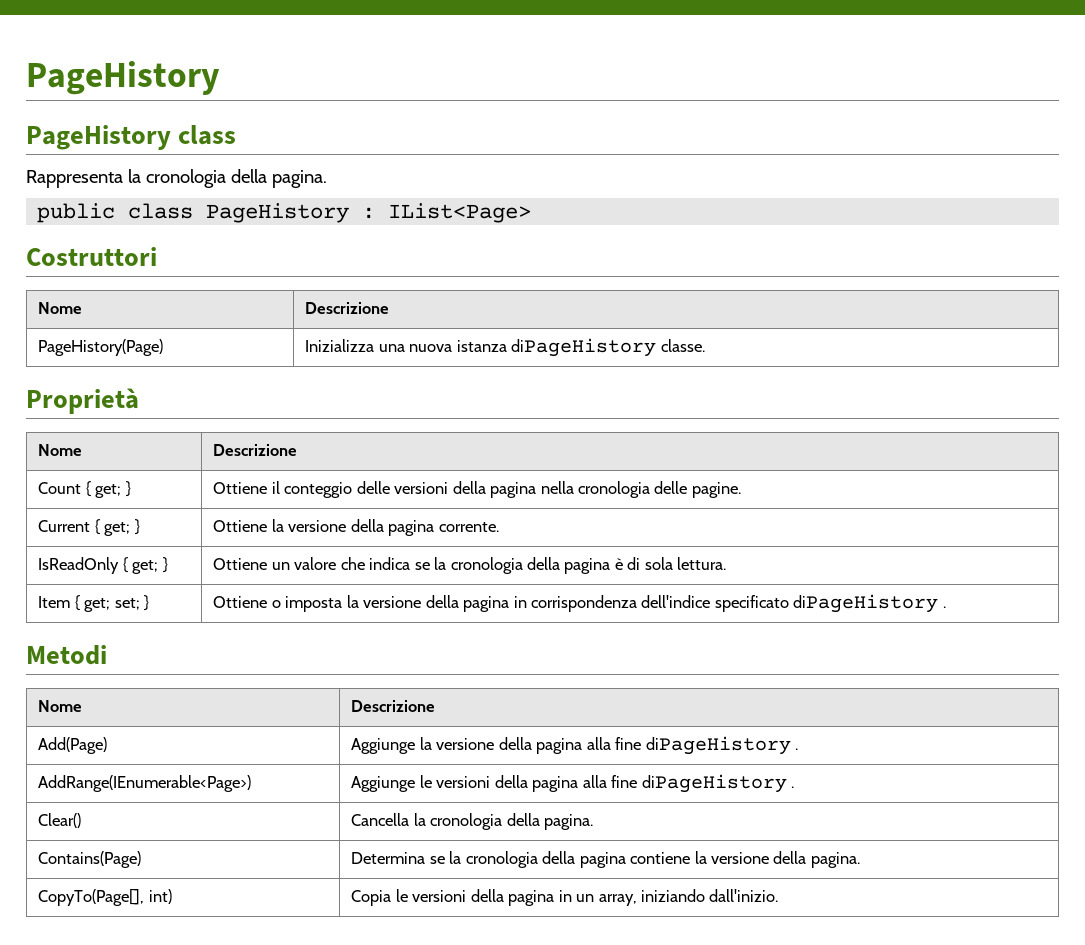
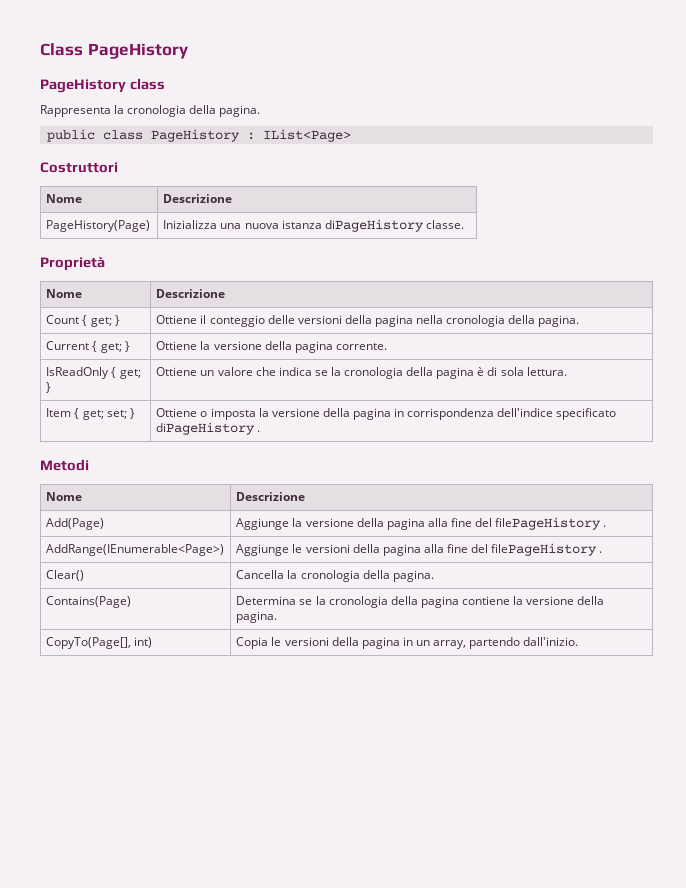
(26, 78) none -> [40,43,83,56] Class
[654,481,741,498] delle pagine. -> [508,315,580,327] della pagina.
[645,736,791,755] diPageHistory -> [475,517,602,530] del filePageHistory
[641,774,787,793] diPageHistory -> [471,543,598,556] del filePageHistory
[641,889,706,902] iniziando -> [469,637,521,649] partendo

